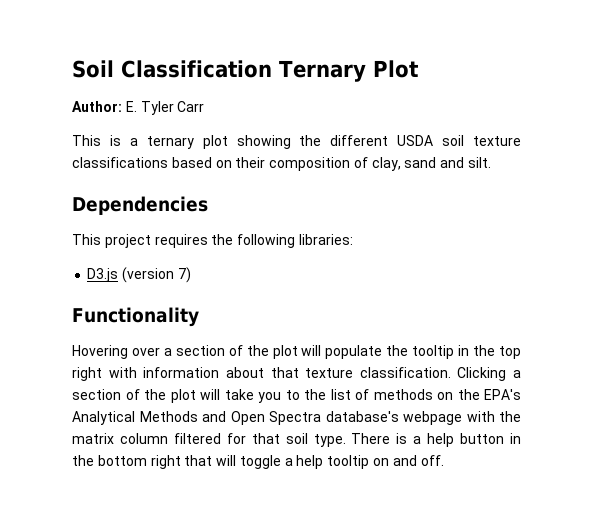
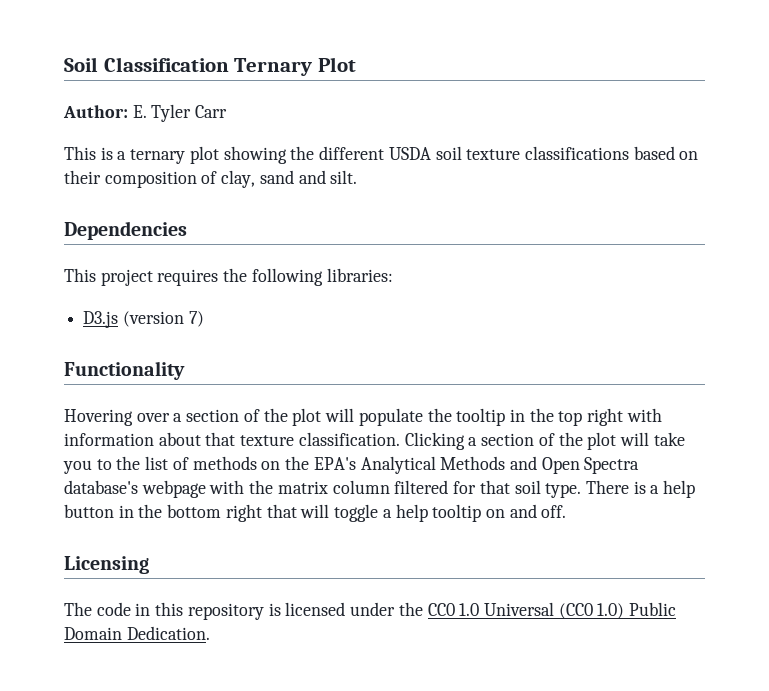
(444, 460) none -> [64,556,149,574] [64,602,677,620] [64,626,210,640] // Licensing // The code in this repository is licensed under the CC0 1.0 Universal (CC0 1.0) Public Domain Dedication.

